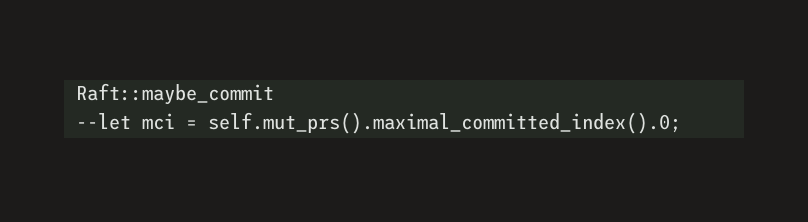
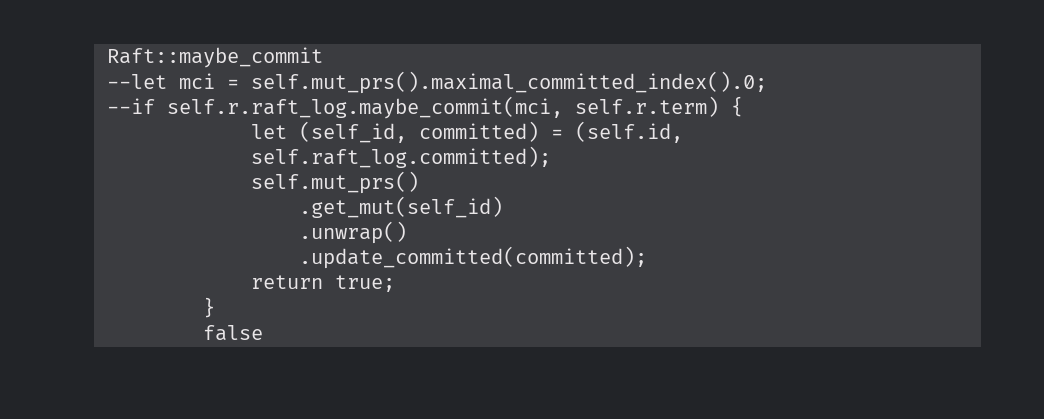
(682, 123) none -> [106,96,743,119] [250,121,683,143] [250,146,551,168] [250,171,419,194] [298,196,503,218] [298,221,407,244] [298,246,647,269] [250,275,395,292] [202,297,215,318] [202,325,263,341] // --if self.r.raft_log.maybe_commit(mci, self.r.term) { // let (self_id, committed) = (self.id, self.raft_log.committed); // self.mut_prs() // .get_mut(self_id) // .unwrap() // .update_committed(committed); // return true; // } // false

